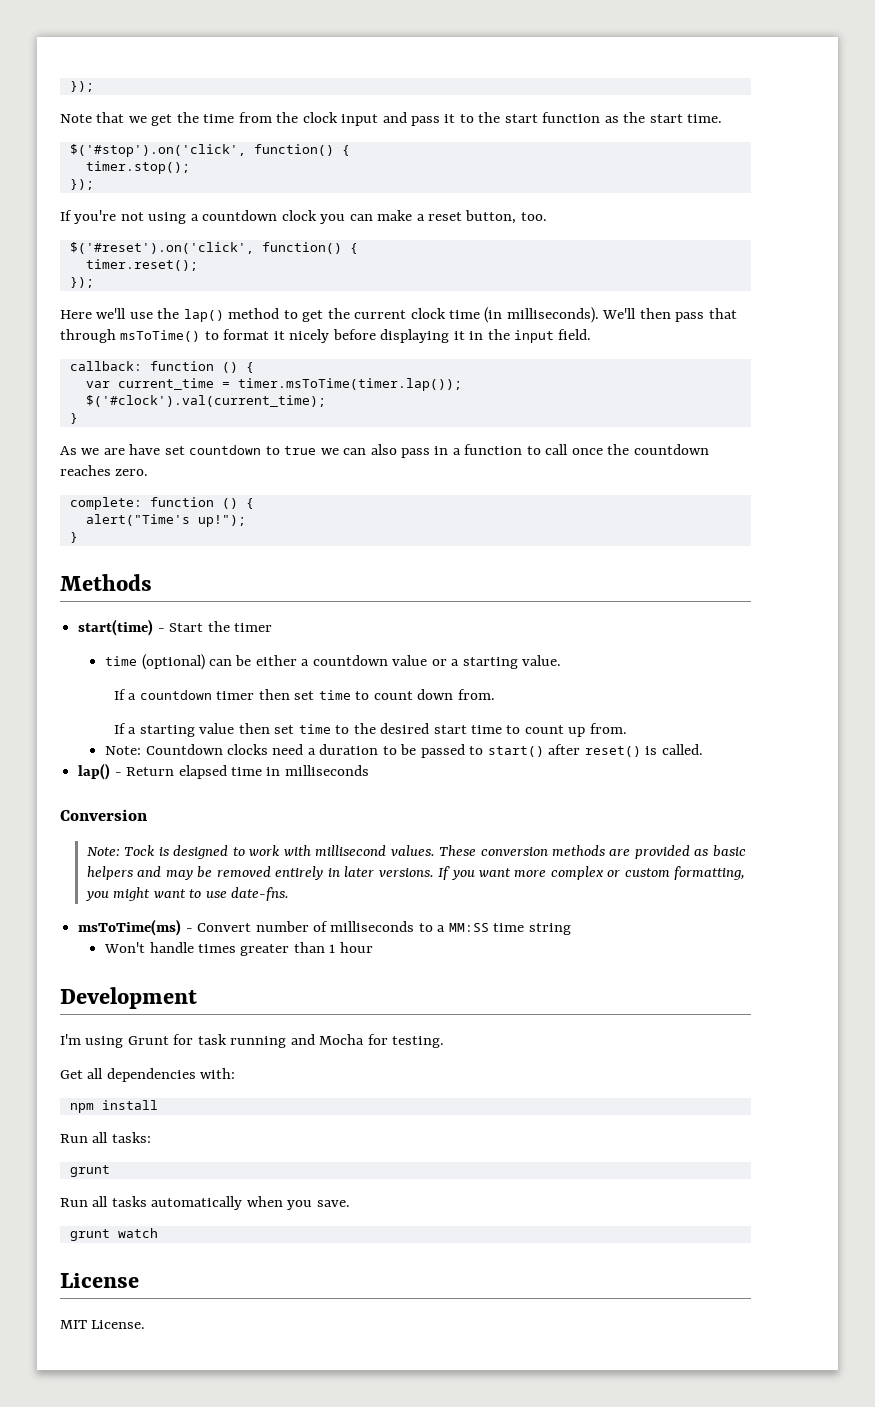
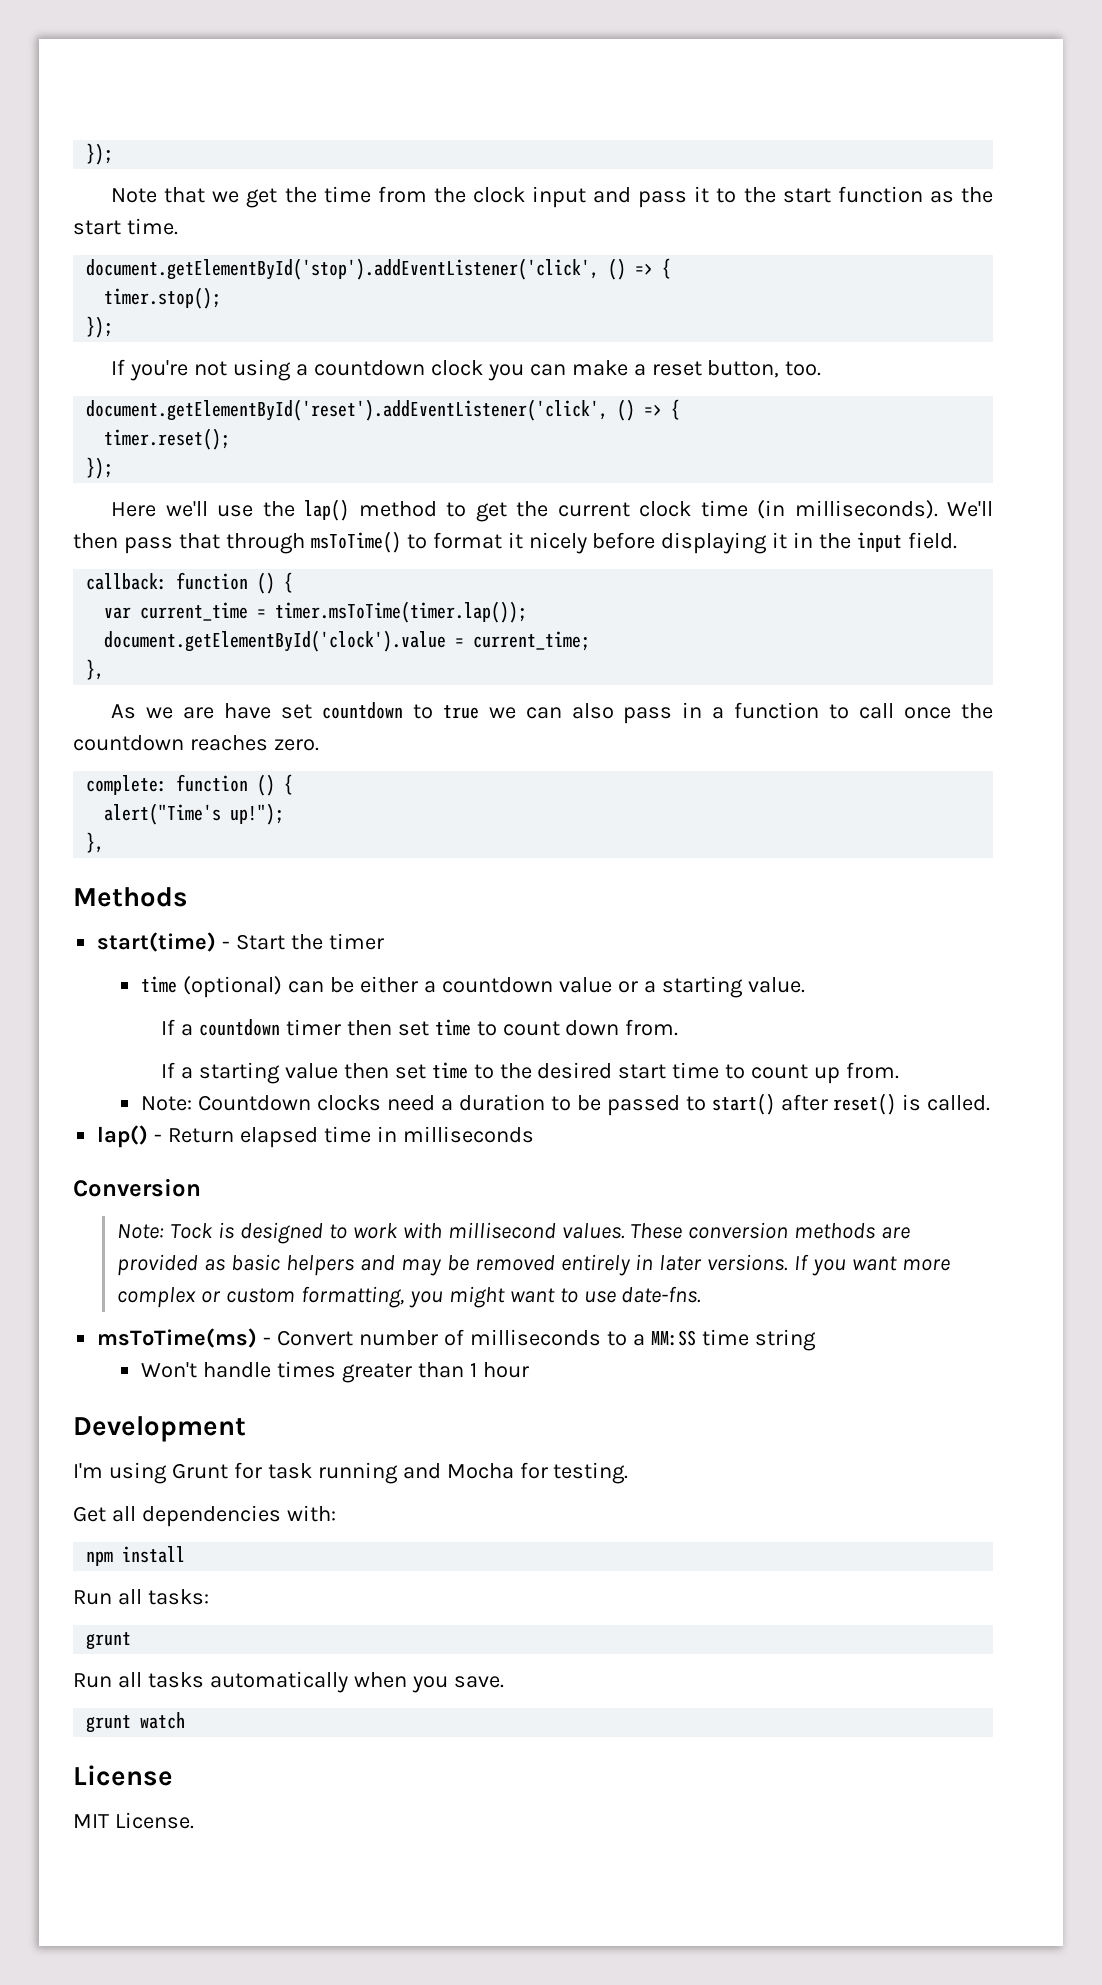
[69,144,334,157] $('#stop').on('click', function() -> [86,258,654,280] document.getElementById('stop').addEventListener('click', () =>
[69,242,342,254] $('#reset').on('click', function() -> [86,399,663,421] document.getElementById('reset').addEventListener('click', () =>
[85,395,326,407] [69,413,78,424] $('#clock').val(current_time); // } -> [104,630,591,652] [86,659,105,680] document.getElementById('clock').value = current_time; // },
[69,532,78,543] } -> [86,832,105,853] },

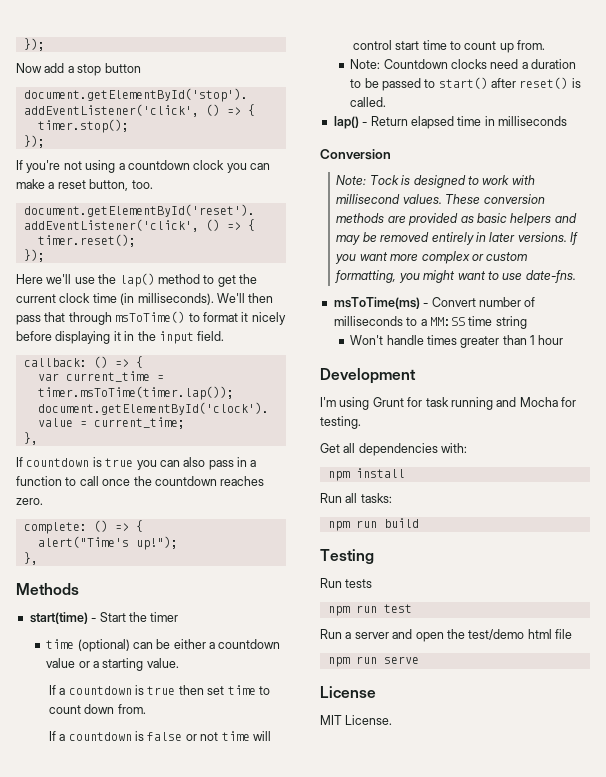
[86,143,114,165] [111,186,994,208] [73,218,178,235] }); // Note that we get the time from the clock input and pass it to the start function as the start time. -> [23,38,45,51] [16,63,141,76] }); // Now add a stop button
[176,572,276,594] function () -> [93,356,129,368] () =>
[111,702,516,719] As we are have set countdown to true we -> [16,457,157,470] If countdown is true you
[176,774,276,796] function () -> [93,520,129,532] () =>
[285,1019,341,1036] timer -> [135,685,176,695] is true
[198,1062,613,1084] starting value then set time to the desired -> [68,731,271,741] [352,40,392,50] countdown is false or not time will control
[86,1632,132,1650] [73,1671,504,1693] [86,1712,186,1733] grunt // Run all tasks automatically when you save. // grunt watch -> [327,518,419,531] [320,549,374,564] [320,578,373,588] [327,604,412,616] [320,629,572,642] [327,656,419,667] npm run build // Testing // Run tests // npm run test // Run a server and open the test/demo html file // npm run serve

